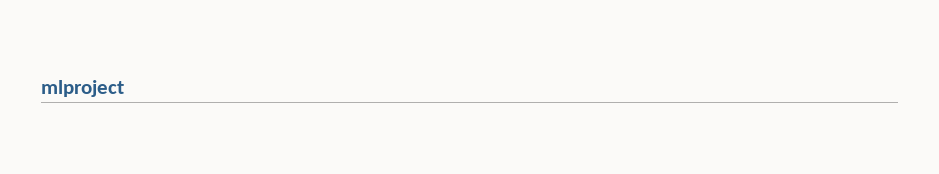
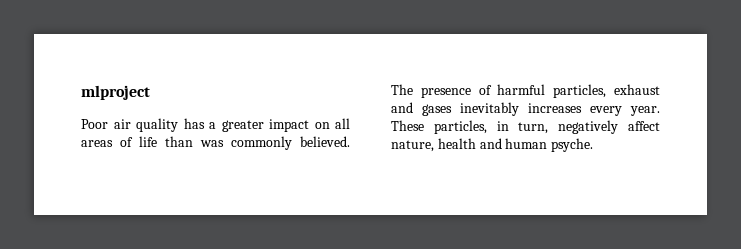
(124, 88) none -> [81,118,350,132] [81,136,350,150] [391,84,660,98] [391,102,660,116] [391,120,660,134] [391,138,594,152] // Poor air quality has a greater impact on all areas of life than was commonly believed. The presence of harmful particles, exhaust and gases inevitably increases every year. These particles, in turn, negatively affect nature, health and human psyche.

